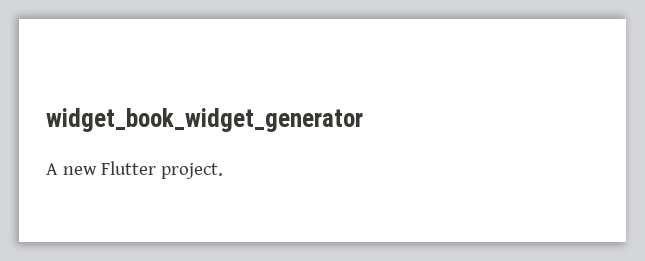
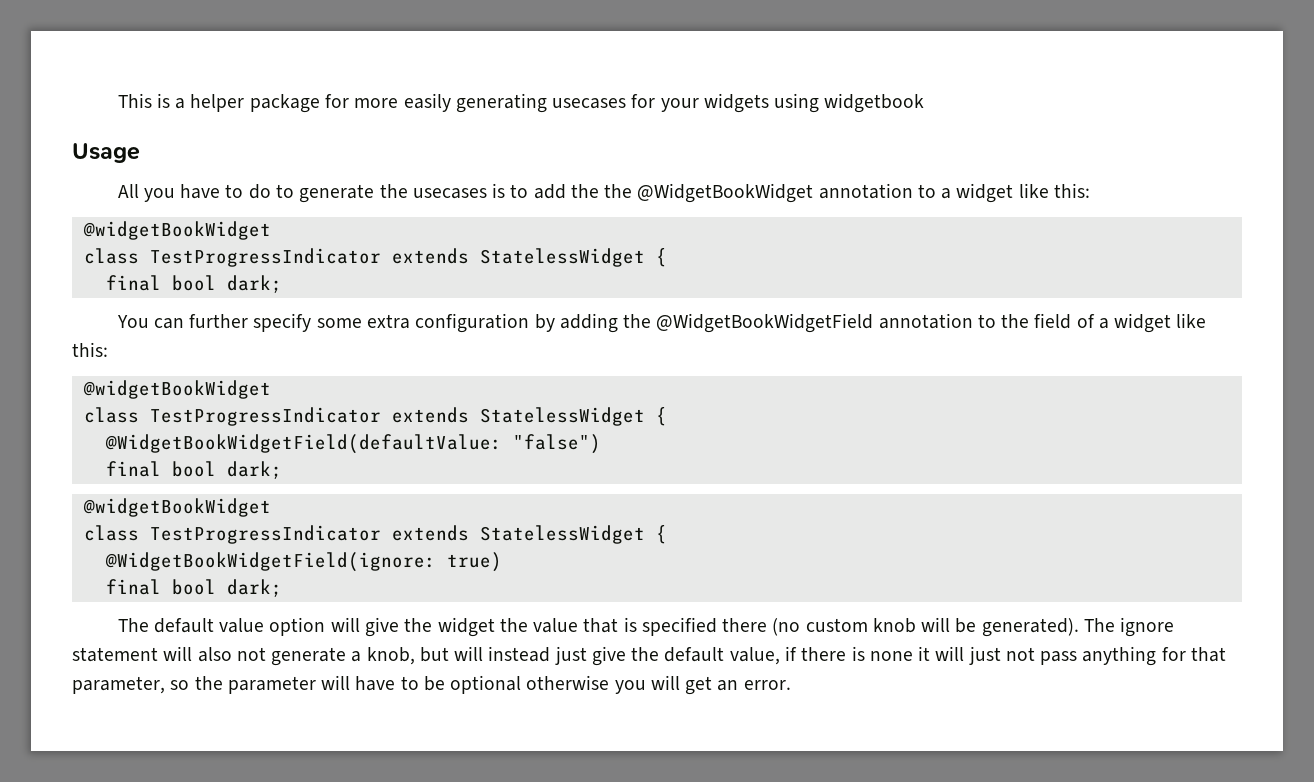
[46,108,363,132] [46,161,223,179] widget_book_widget_generator // A new Flutter project. -> [117,93,925,113] [72,143,140,163] [117,183,1090,203] [82,221,271,240] [83,248,667,267] [105,275,282,293] [116,313,1207,333] [72,342,108,357] [82,380,271,399] [83,407,667,426] [104,434,601,454] [105,461,282,479] [82,498,271,517] [83,525,667,544] [104,552,502,572] [105,579,282,597] [117,617,1175,637] [72,646,1226,666] [72,675,791,695] This is a helper package for more easily generating usecases for your widgets using widgetbook // Usage // All you have to do to generate the usecases is to add the the @WidgetBookWidget annotation to a widget like this: // @widgetBookWidget // class TestProgressIndicator extends StatelessWidget { // final bool dark; // You can further specify some extra configuration by adding the @WidgetBookWidgetField annotation to the field of a widget like this: // @widgetBookWidget // class TestProgressIndicator extends StatelessWidget { // @WidgetBookWidgetField(defaultValue: "false") // final bool dark; // @widgetBookWidget // class TestProgressIndicator extends StatelessWidget { // @WidgetBookWidgetField(ignore: true) // final bool dark; // The default value option will give the widget the value that is specified there (no custom knob will be generated). The ignore statement will also not generate a knob, but will instead just give the default value, if there is none it will just not pass anything for that parameter, so the parameter will have to be optional otherwise you will get an error.

